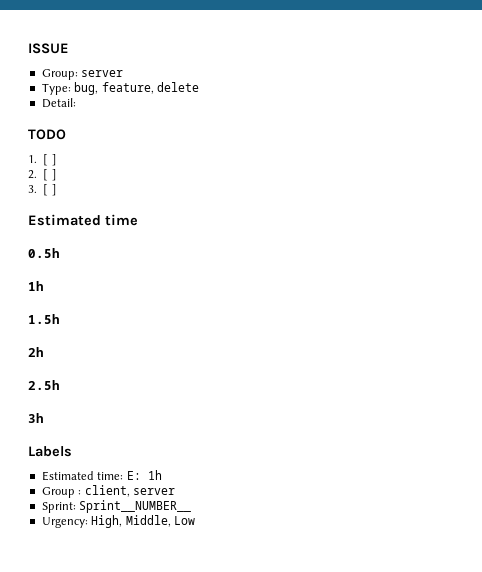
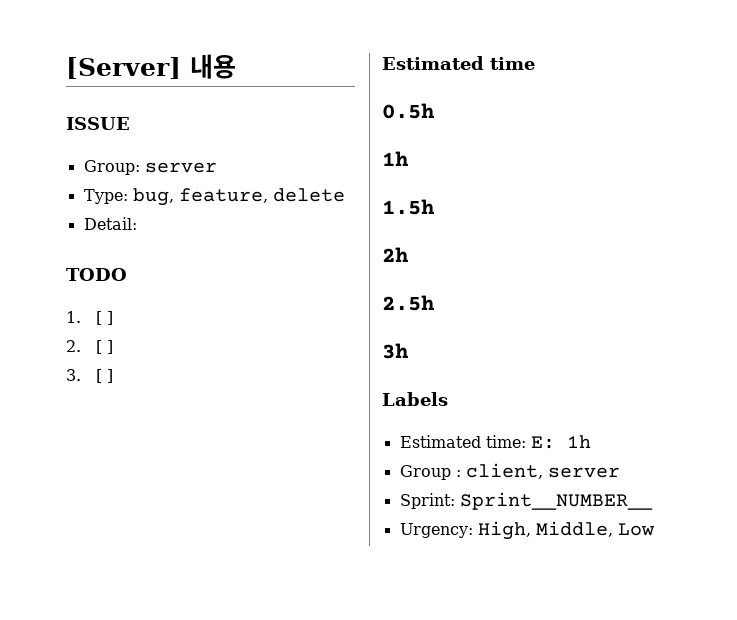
(28, 48) none -> [66,54,236,79] [Server] 내용 //

